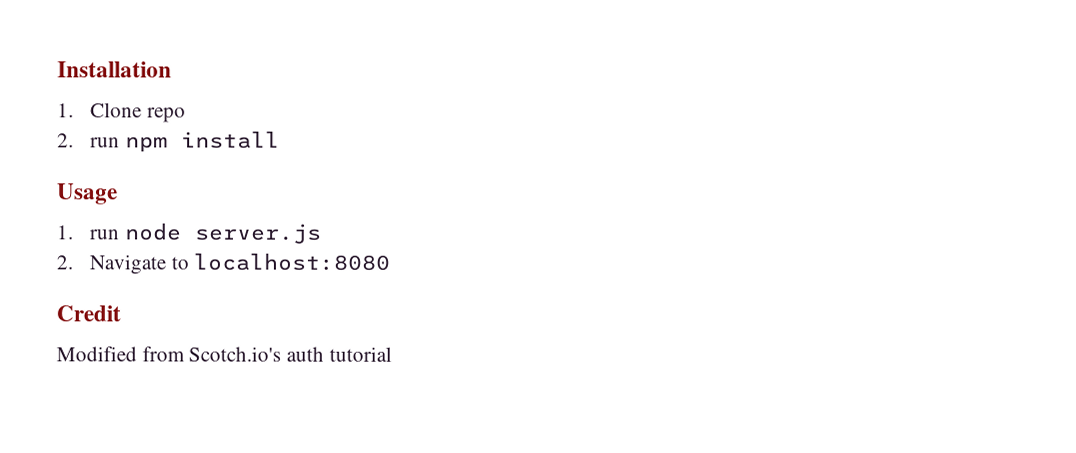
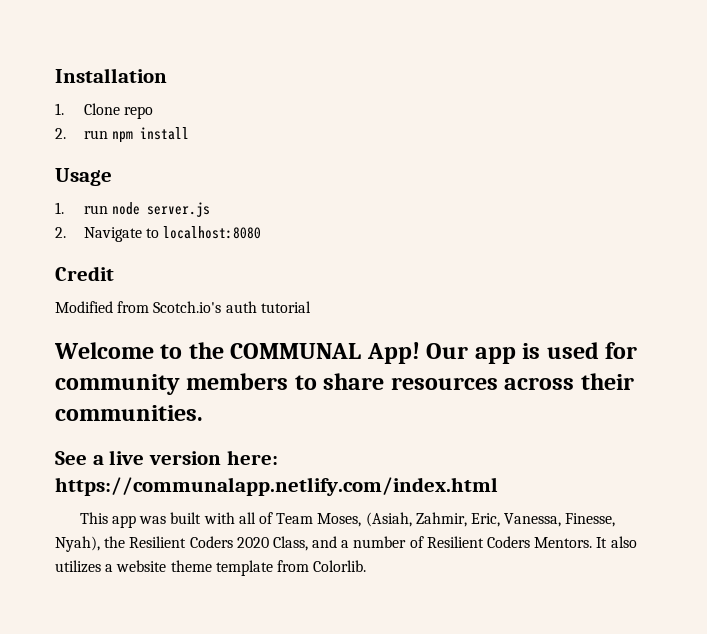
(392, 354) none -> [54,342,638,364] [55,373,634,395] [55,405,203,421] [55,450,278,465] [55,477,498,496] [79,512,616,528] [55,536,637,552] [55,560,367,576] // Welcome to the COMMUNAL App! Our app is used for community members to share resources across their communities. // See a live version here: https://communalapp.netlify.com/index.html // This app was built with all of Team Moses, (Asiah, Zahmir, Eric, Vanessa, Finesse, Nyah), the Resilient Coders 2020 Class, and a number of Resilient Coders Mentors. It also utilizes a website theme template from Colorlib.

